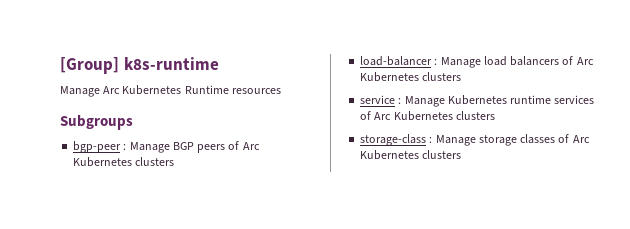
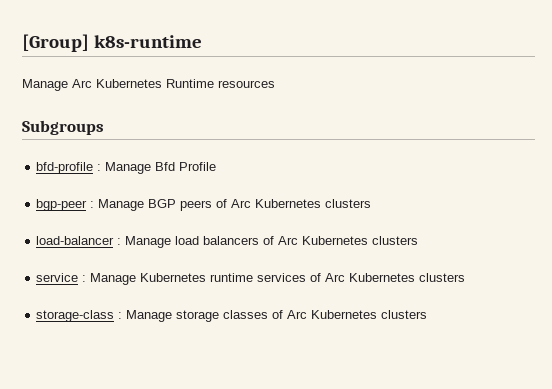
(133, 122) none -> [36,162,217,174] // bfd-profile : Manage Bfd Profile

